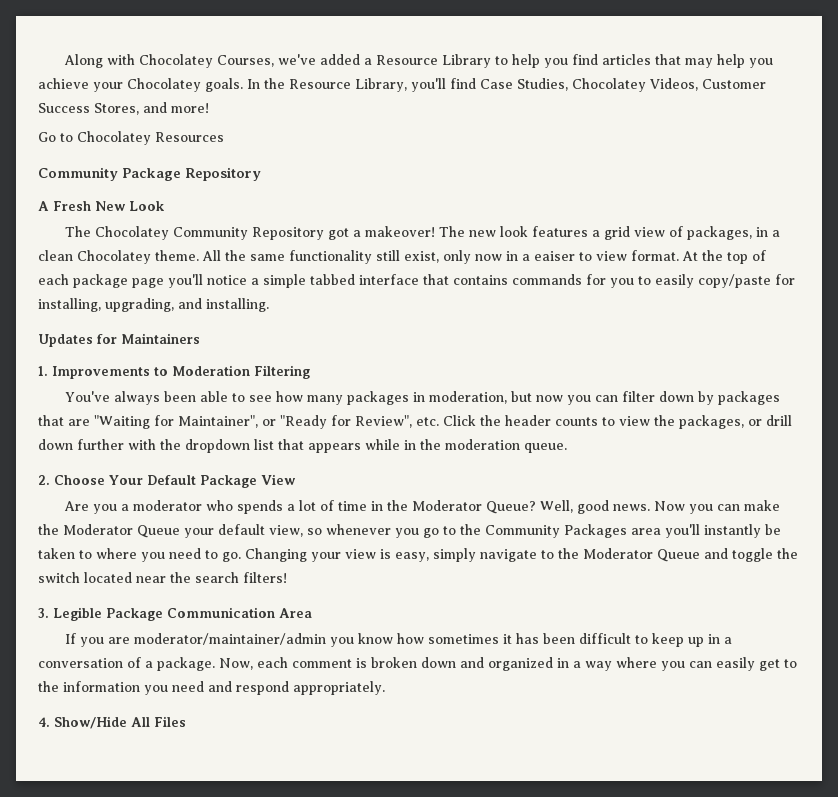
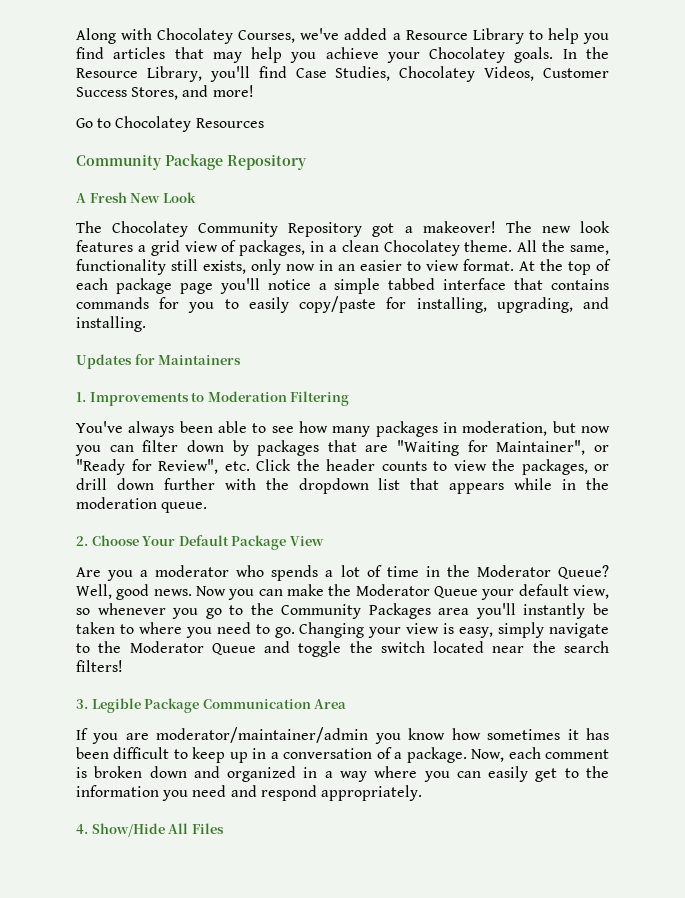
[250,254,285,261] same -> [570,245,610,255] same,
[404,251,439,263] exist, -> [203,260,246,274] exists,
[522,251,575,261] a eaiser -> [338,260,402,271] an easier

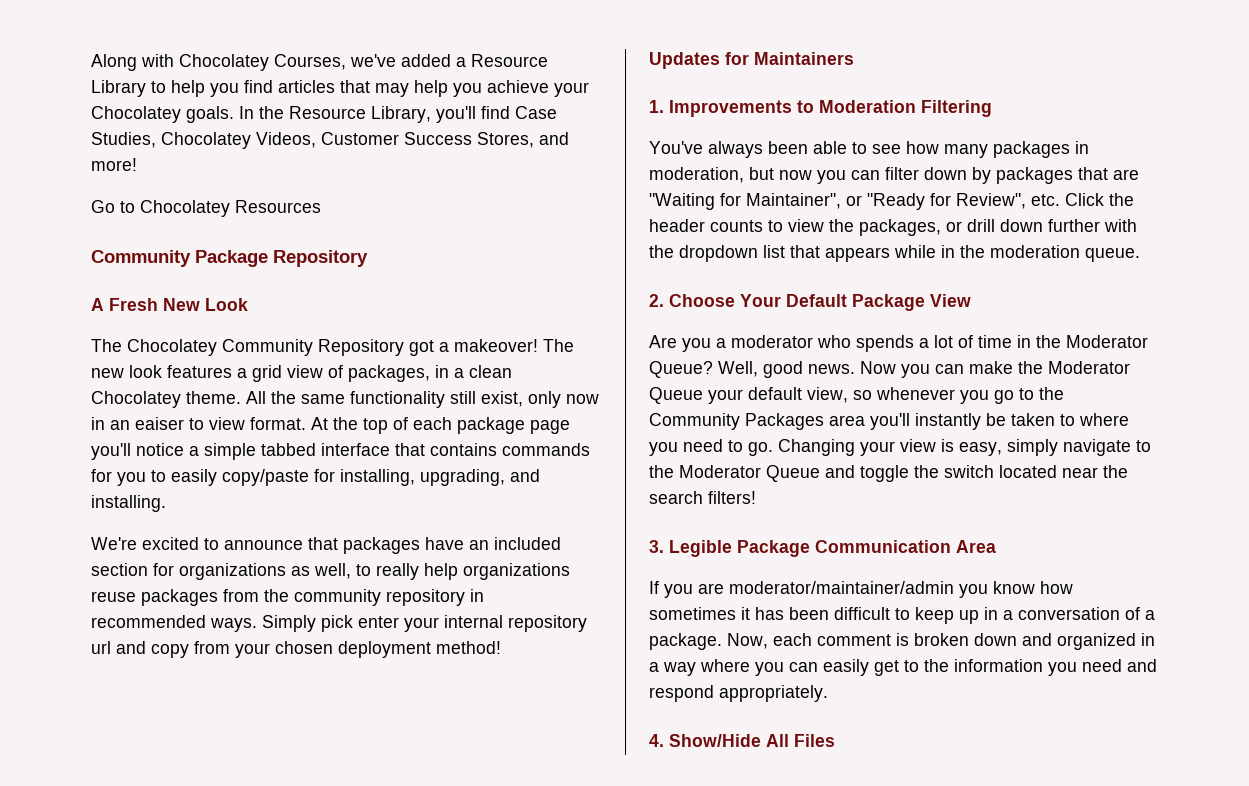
[570,245,610,255] same, -> [301,394,345,404] same
[203,260,246,274] exists, -> [481,391,523,407] exist,
[360,260,402,271] easier -> [135,417,184,430] eaiser
(146, 324) none -> [91,537,561,554] [91,563,570,580] [91,589,484,606] [91,615,587,632] [91,641,501,658] // We're excited to announce that packages have an included section for organizations as well, to really help organizations reuse packages from the community repository in recommended ways. Simply pick enter your internal repository url and copy from your chosen deployment method!

